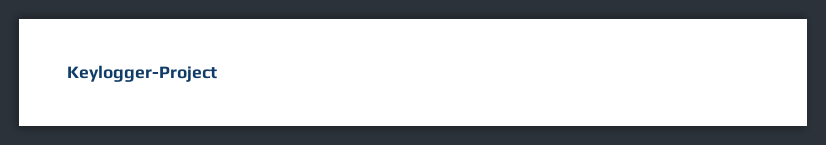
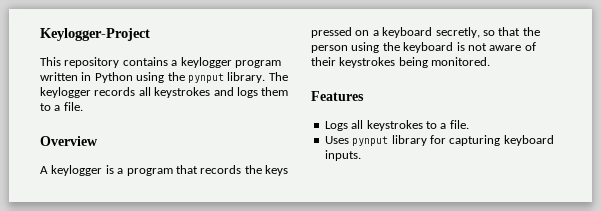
(217, 73) none -> [40,57,281,68] [40,72,288,83] [40,87,289,98] [40,102,83,111] [40,136,98,146] [40,165,288,176] [311,27,540,38] [311,42,536,53] [311,57,491,68] [311,91,364,101] [324,120,469,131] [324,135,554,146] [324,150,361,161] // This repository contains a keylogger program written in Python using the pynput library. The keylogger records all keystrokes and logs them to a file. // Overview // A keylogger is a program that records the keys pressed on a keyboard secretly, so that the person using the keyboard is not aware of their keystrokes being monitored. // Features // Logs all keystrokes to a file. // Uses pynput library for capturing keyboard inputs.

